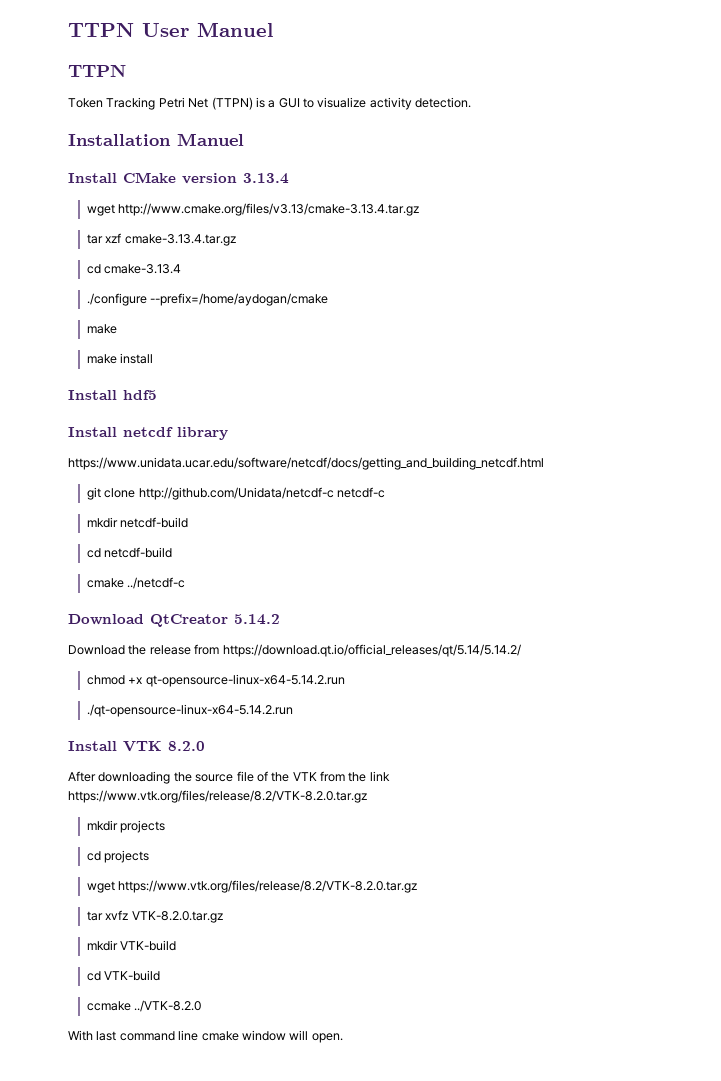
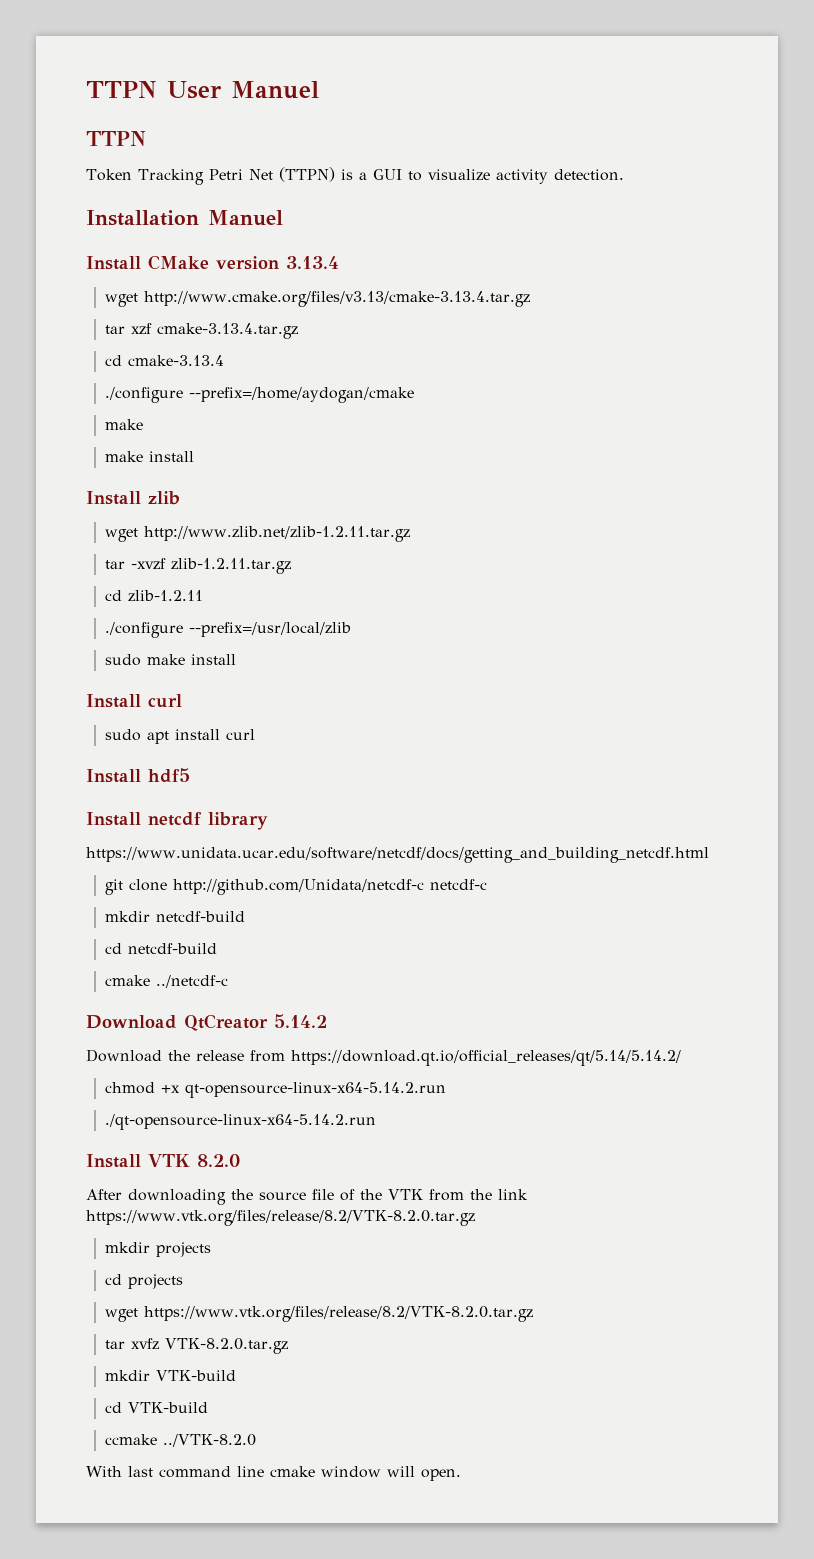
(154, 358) none -> [86,491,180,505] [104,526,410,542] [104,558,291,574] [104,590,203,602] [104,622,351,638] [104,654,236,666] [86,694,182,708] [104,729,255,744] // Install zlib // wget http://www.zlib.net/zlib-1.2.11.tar.gz // tar -xvzf zlib-1.2.11.tar.gz // cd zlib-1.2.11 // ./configure --prefix=/usr/local/zlib // sudo make install // Install curl // sudo apt install curl

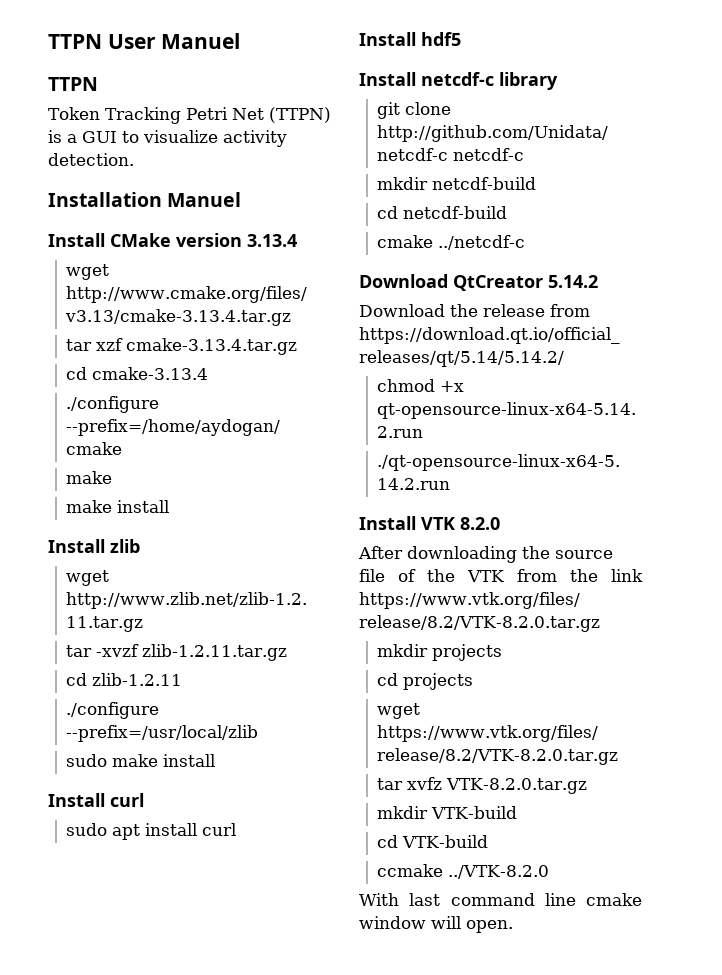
[148,812,202,826] netcdf -> [421,72,494,86] netcdf-c
[86,847,709,863] // https://www.unidata.ucar.edu/software/netcdf/docs/getting_and_building_netcdf.html -> (558, 81) none

